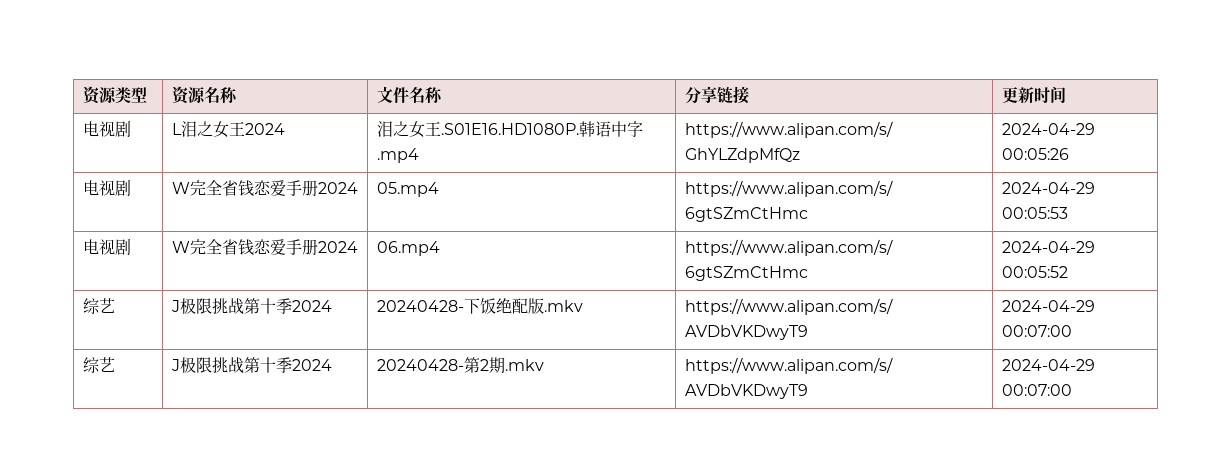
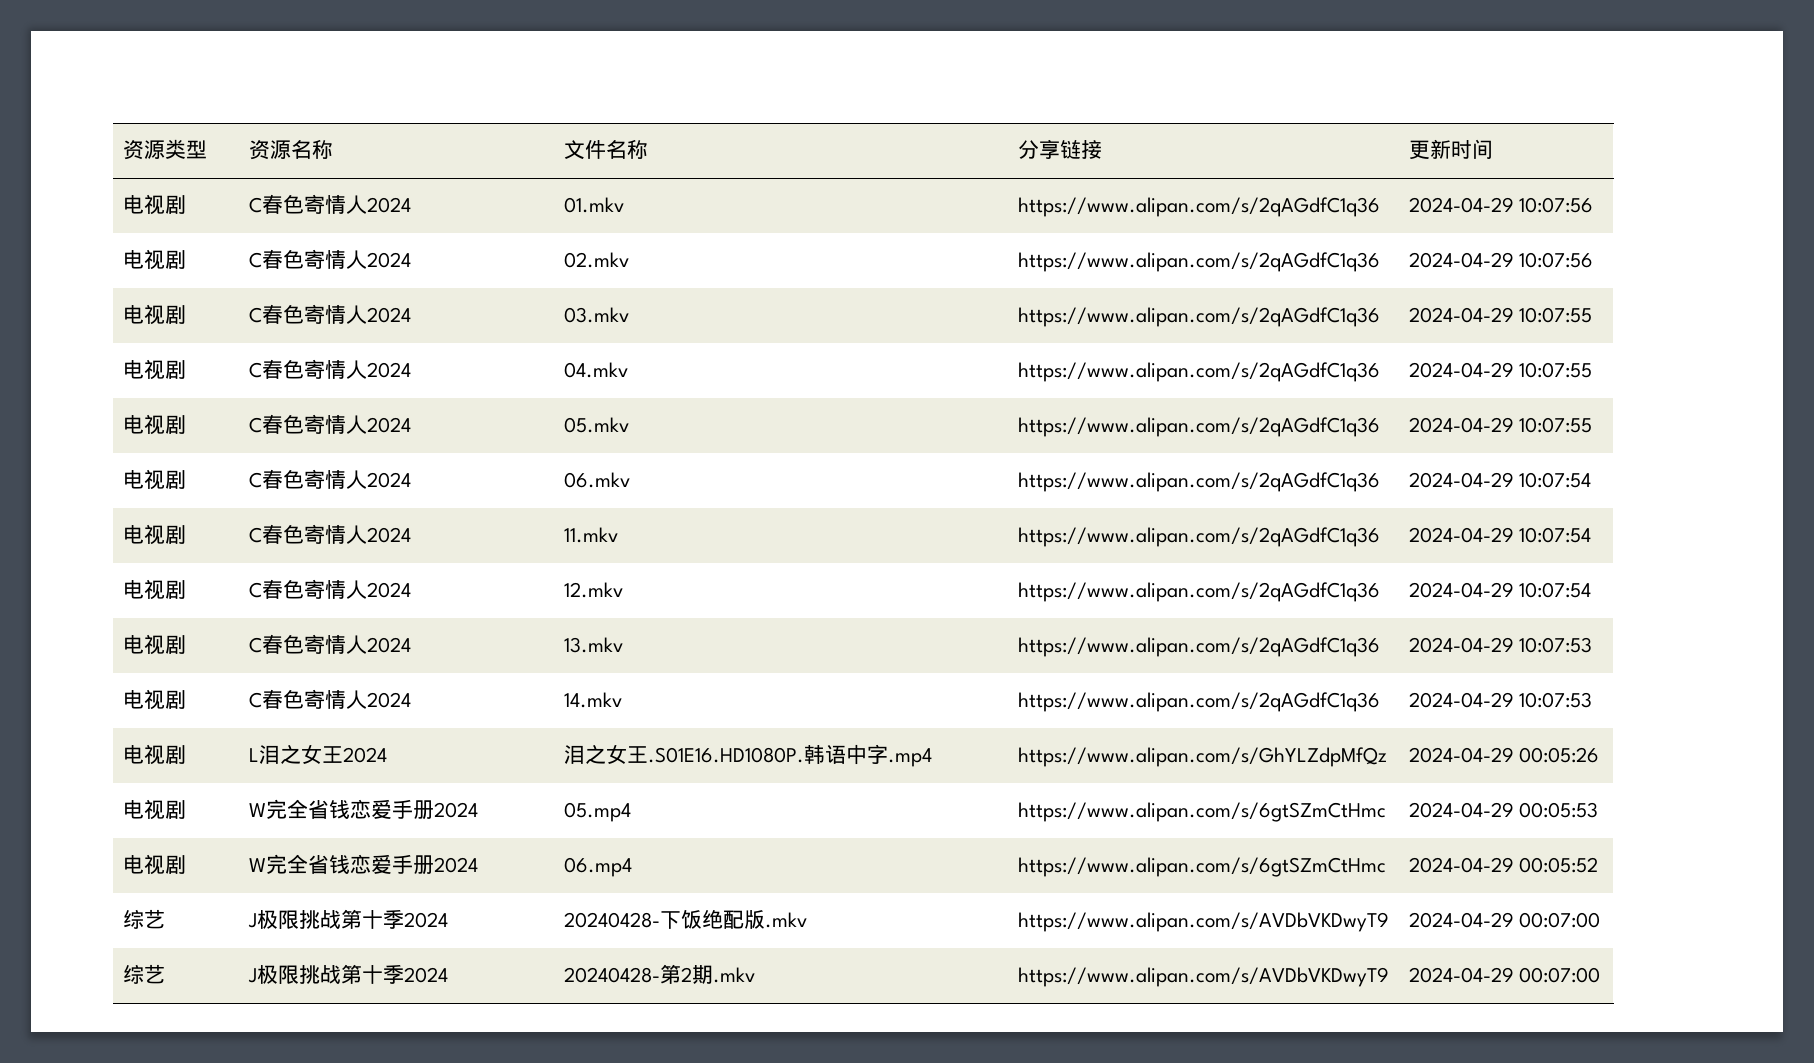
(1066, 94) none -> [122,194,186,215] [248,194,411,214] [563,197,624,213] [1017,197,1380,217] [1408,197,1594,213] [122,249,186,270] [248,249,411,269] [563,252,629,268] [1017,252,1380,272] [1408,252,1594,268] [122,304,186,325] [248,304,411,324] [563,307,629,323] [1017,307,1380,327] [1408,307,1593,323] [122,359,186,380] [248,359,411,379] [563,362,628,378] [1017,362,1380,382] [1408,362,1593,378] [122,414,186,435] [248,414,411,434] [563,417,629,433] [1017,417,1380,437] [1408,417,1593,433] [122,469,186,490] [248,469,411,489] [563,472,630,488] [1017,472,1380,492] [1408,472,1592,488] [122,524,186,545] [248,524,411,544] [563,527,618,543] [1017,527,1380,547] [1408,527,1592,543] [122,579,186,600] [248,579,411,599] [563,582,623,598] [1017,582,1380,602] [1408,582,1592,598] [122,634,186,655] [248,634,411,654] [563,637,623,653] [1017,637,1380,657] [1408,637,1593,653] [122,689,186,710] [248,689,411,709] [563,692,622,708] [1017,692,1380,712] [1408,692,1593,708] // 电视剧 | C春色寄情人2024 | 01.mkv | https://www.alipan.com/s/2qAGdfC1q36 | 2024-04-29 10:07:56 // 电视剧 | C春色寄情人2024 | 02.mkv | https://www.alipan.com/s/2qAGdfC1q36 | 2024-04-29 10:07:56 // 电视剧 | C春色寄情人2024 | 03.mkv | https://www.alipan.com/s/2qAGdfC1q36 | 2024-04-29 10:07:55 // 电视剧 | C春色寄情人2024 | 04.mkv | https://www.alipan.com/s/2qAGdfC1q36 | 2024-04-29 10:07:55 // 电视剧 | C春色寄情人2024 | 05.mkv | https://www.alipan.com/s/2qAGdfC1q36 | 2024-04-29 10:07:55 // 电视剧 | C春色寄情人2024 | 06.mkv | https://www.alipan.com/s/2qAGdfC1q36 | 2024-04-29 10:07:54 // 电视剧 | C春色寄情人2024 | 11.mkv | https://www.alipan.com/s/2qAGdfC1q36 | 2024-04-29 10:07:54 // 电视剧 | C春色寄情人2024 | 12.mkv | https://www.alipan.com/s/2qAGdfC1q36 | 2024-04-29 10:07:54 // 电视剧 | C春色寄情人2024 | 13.mkv | https://www.alipan.com/s/2qAGdfC1q36 | 2024-04-29 10:07:53 // 电视剧 | C春色寄情人2024 | 14.mkv | https://www.alipan.com/s/2qAGdfC1q36 | 2024-04-29 10:07:53

